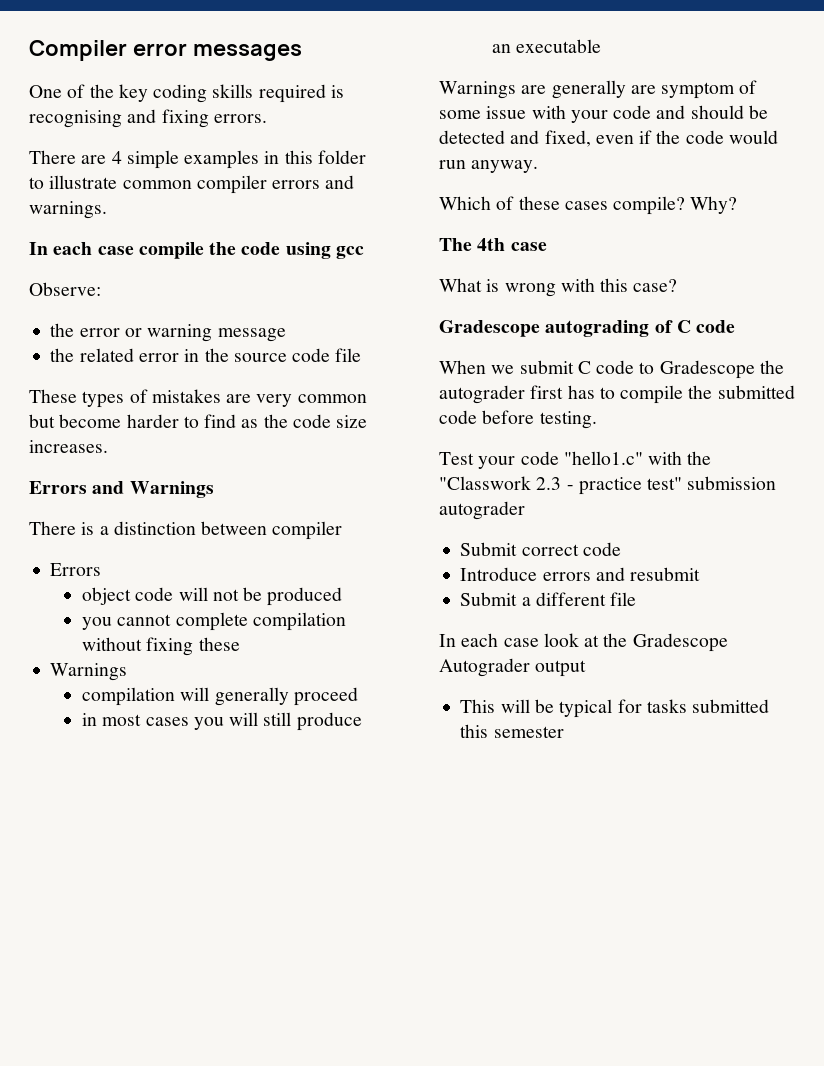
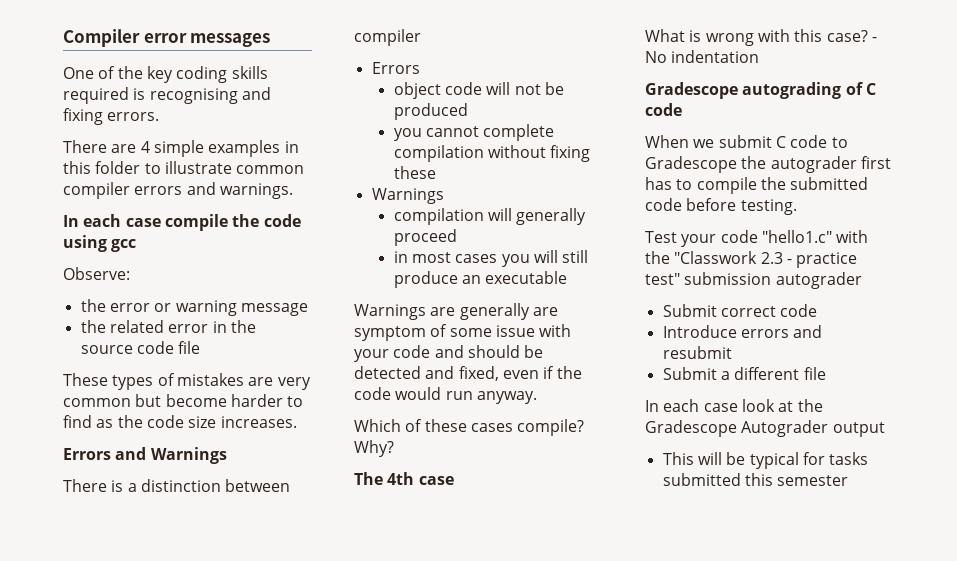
(678, 285) none -> [871,37,877,42] [645,50,760,63] - No indentation

